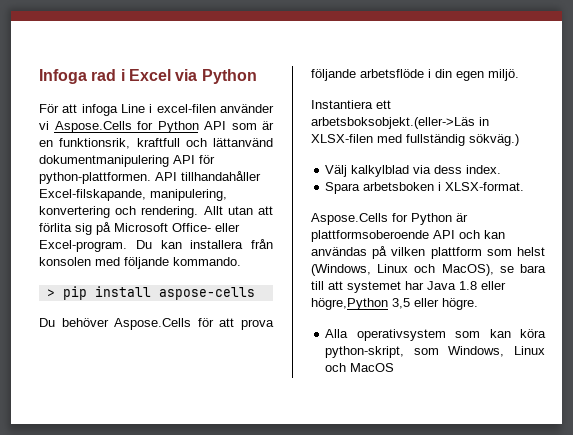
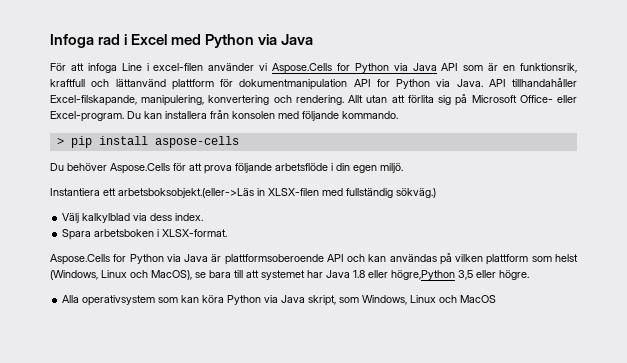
[175,69,257,84] via Python -> [171,34,314,48] med Python via Java
(199, 127) none -> [393,63,437,71] via Java
[39,155,215,167] [39,172,151,184] dokumentmanipulering API för python-plattformen. -> [171,79,483,90] plattform för dokumentmanipulation API for Python via Java.
(452, 219) none -> [166,254,209,262] via Java
[325,346,405,358] python-skript, -> [227,295,337,306] Python via Java skript,

